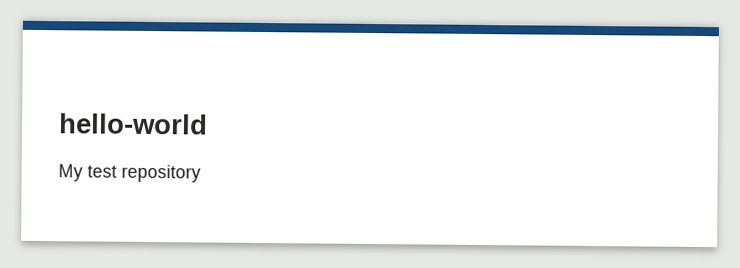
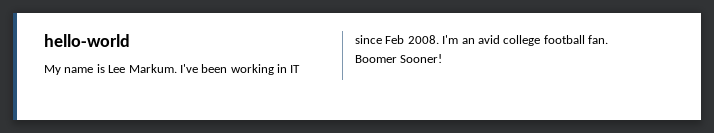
[87,164,201,183] test repository -> [64,64,301,75] [355,35,608,46] [355,54,443,63] name is Lee Markum. I've been working in IT since Feb 2008. I'm an avid college football fan. Boomer Sooner!

